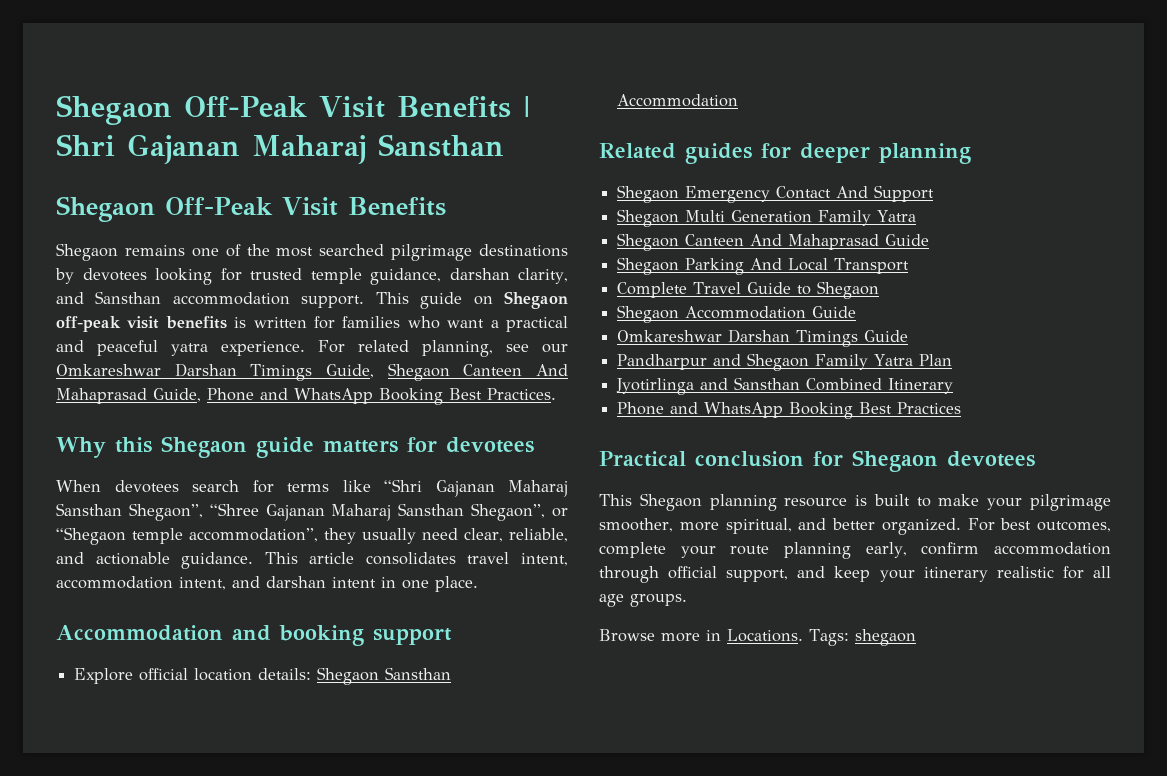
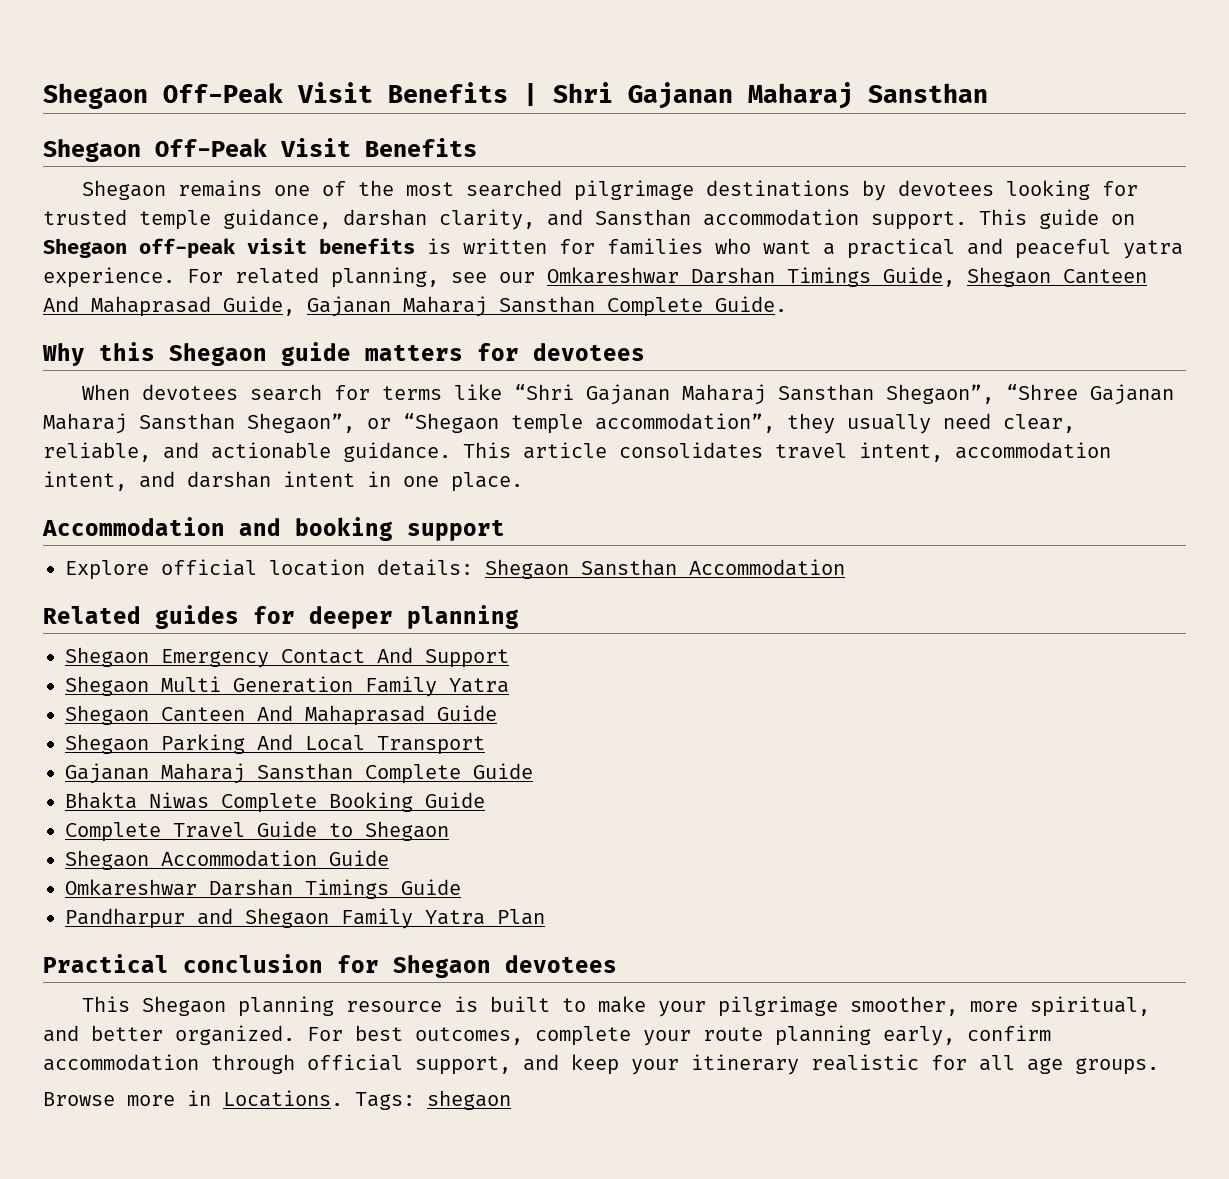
[207,388,556,405] Phone and WhatsApp Booking Best Practices. -> [307,296,787,317] Gajanan Maharaj Sansthan Complete Guide.
(910, 266) none -> [65,763,533,784] [65,792,485,813] // Gajanan Maharaj Sansthan Complete Guide // Bhakta Niwas Complete Booking Guide
[616,377,954,395] [617,402,962,419] // Jyotirlinga and Sansthan Combined Itinerary // Phone and WhatsApp Booking Best Practices -> (545, 917) none

